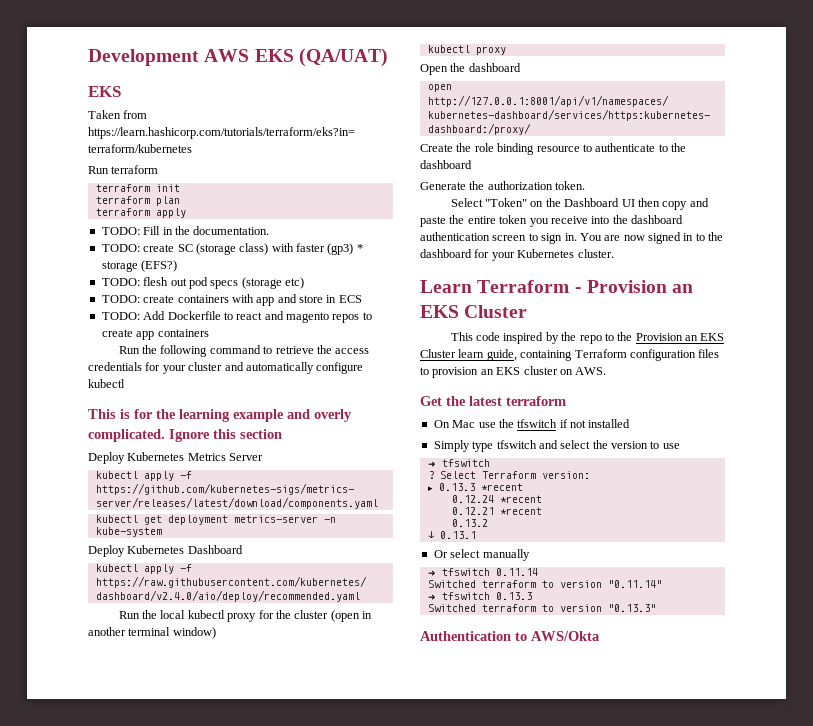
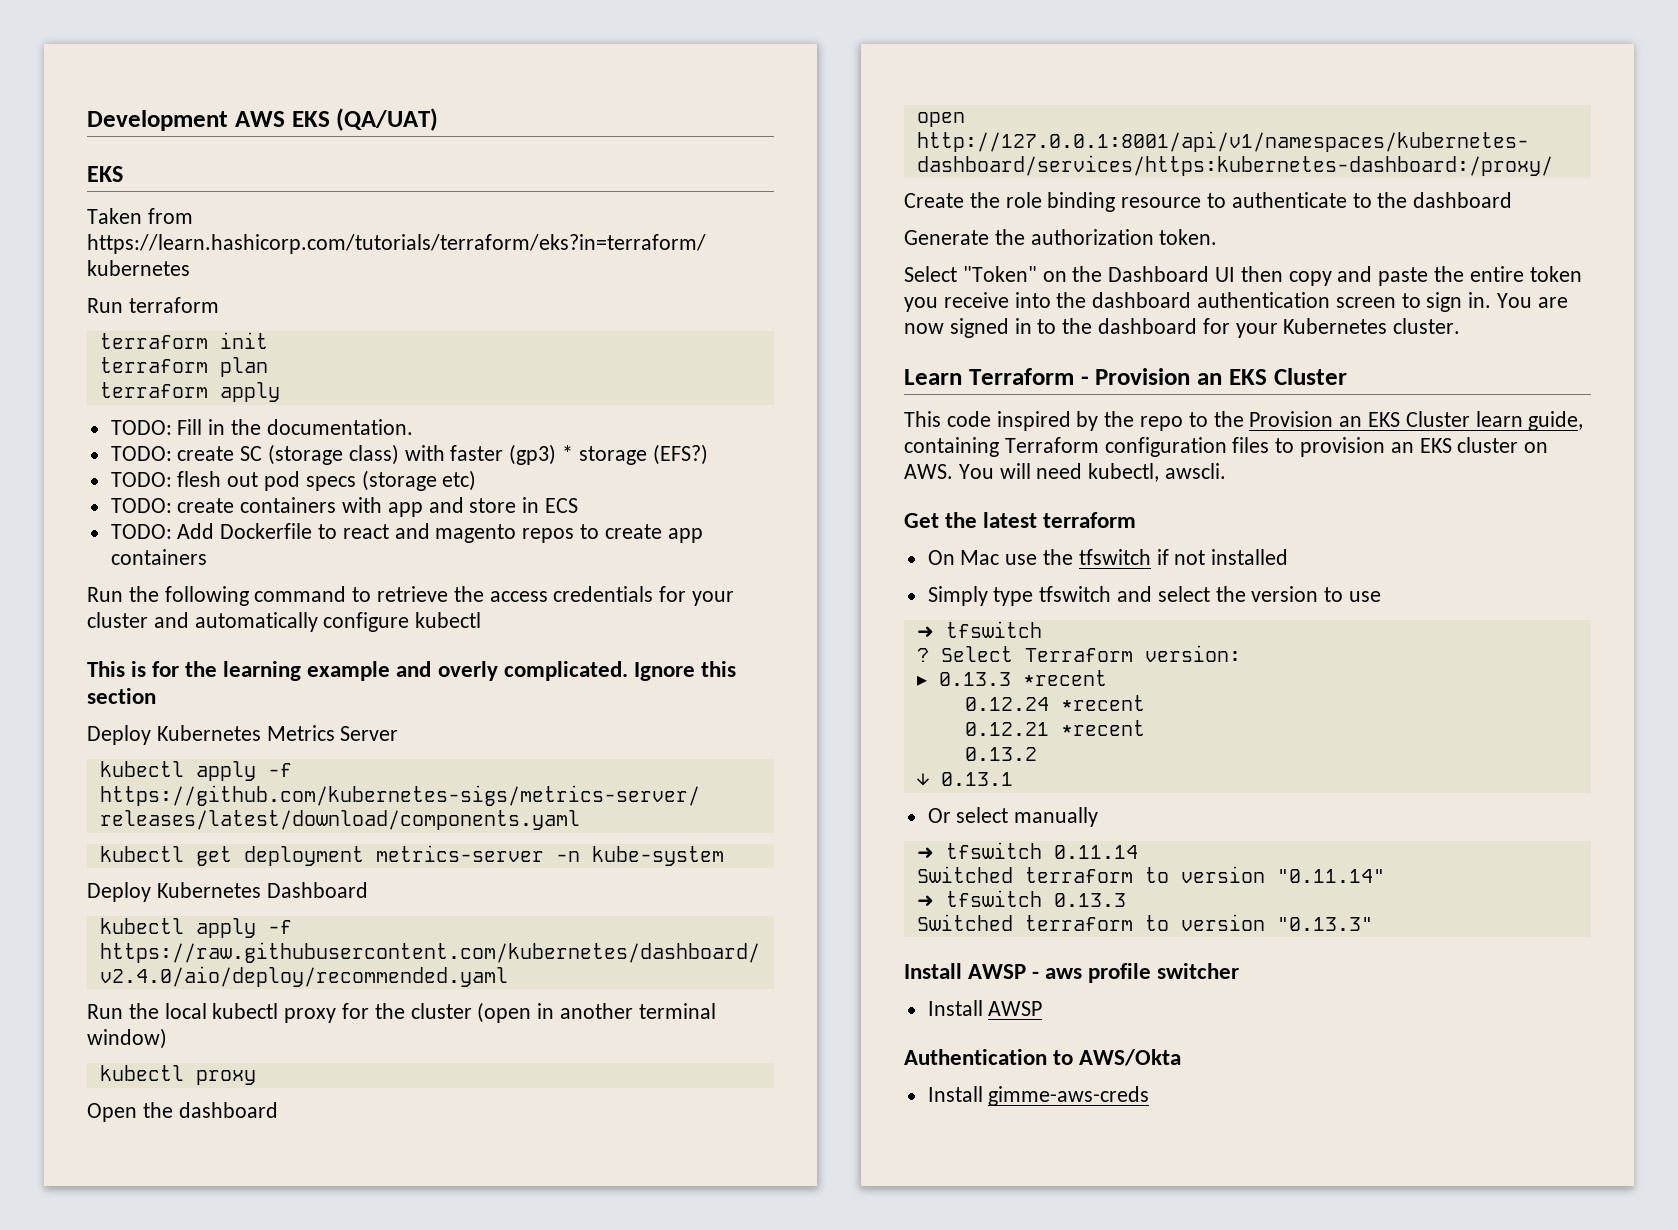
(607, 371) none -> [958,463,1227,482] You will need kubectl, awscli.
(656, 608) none -> [904,963,1240,983] [927,1000,1043,1016] // Install AWSP - aws profile switcher // Install AWSP
(600, 636) none -> [927,1086,1150,1106] // Install gimme-aws-creds

